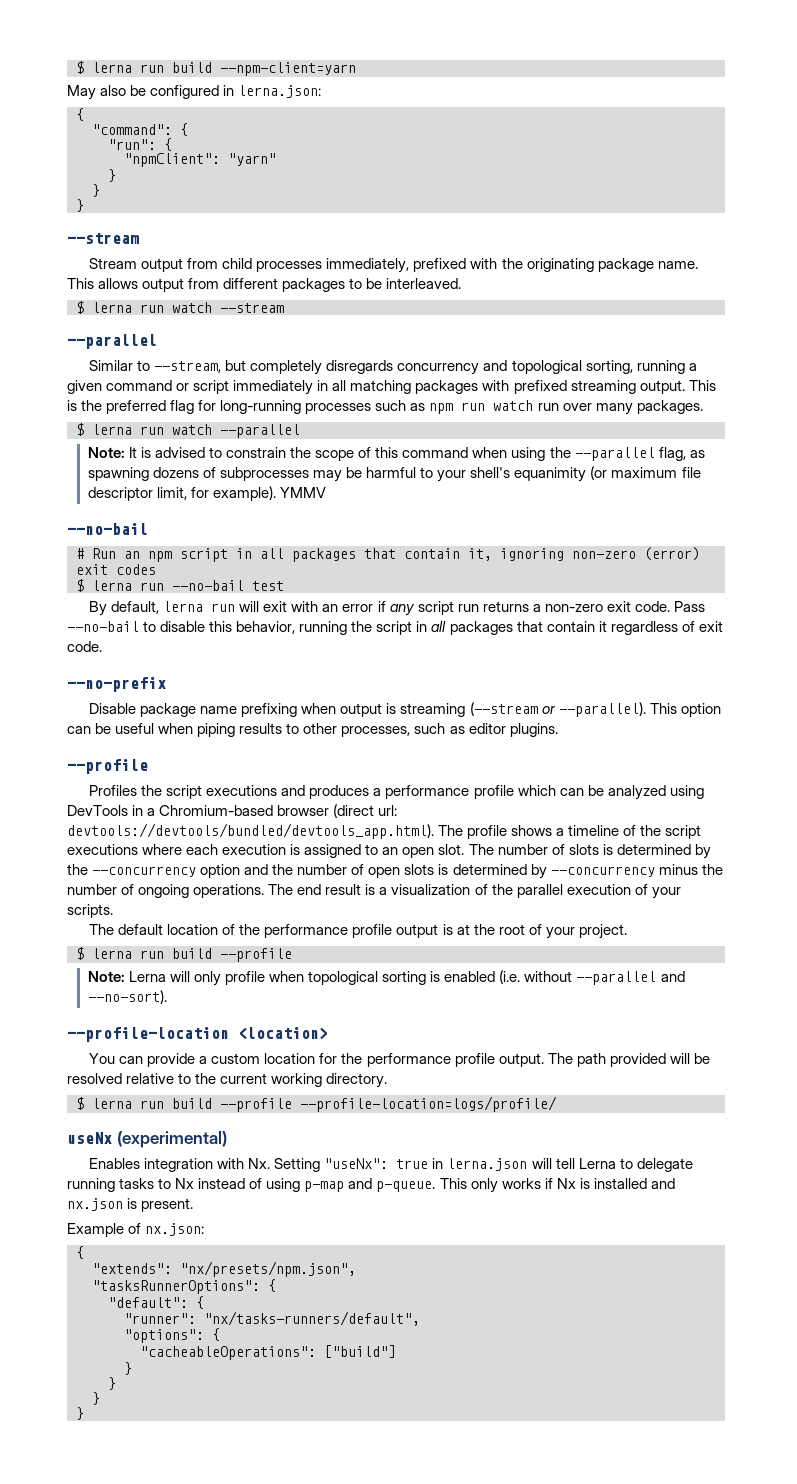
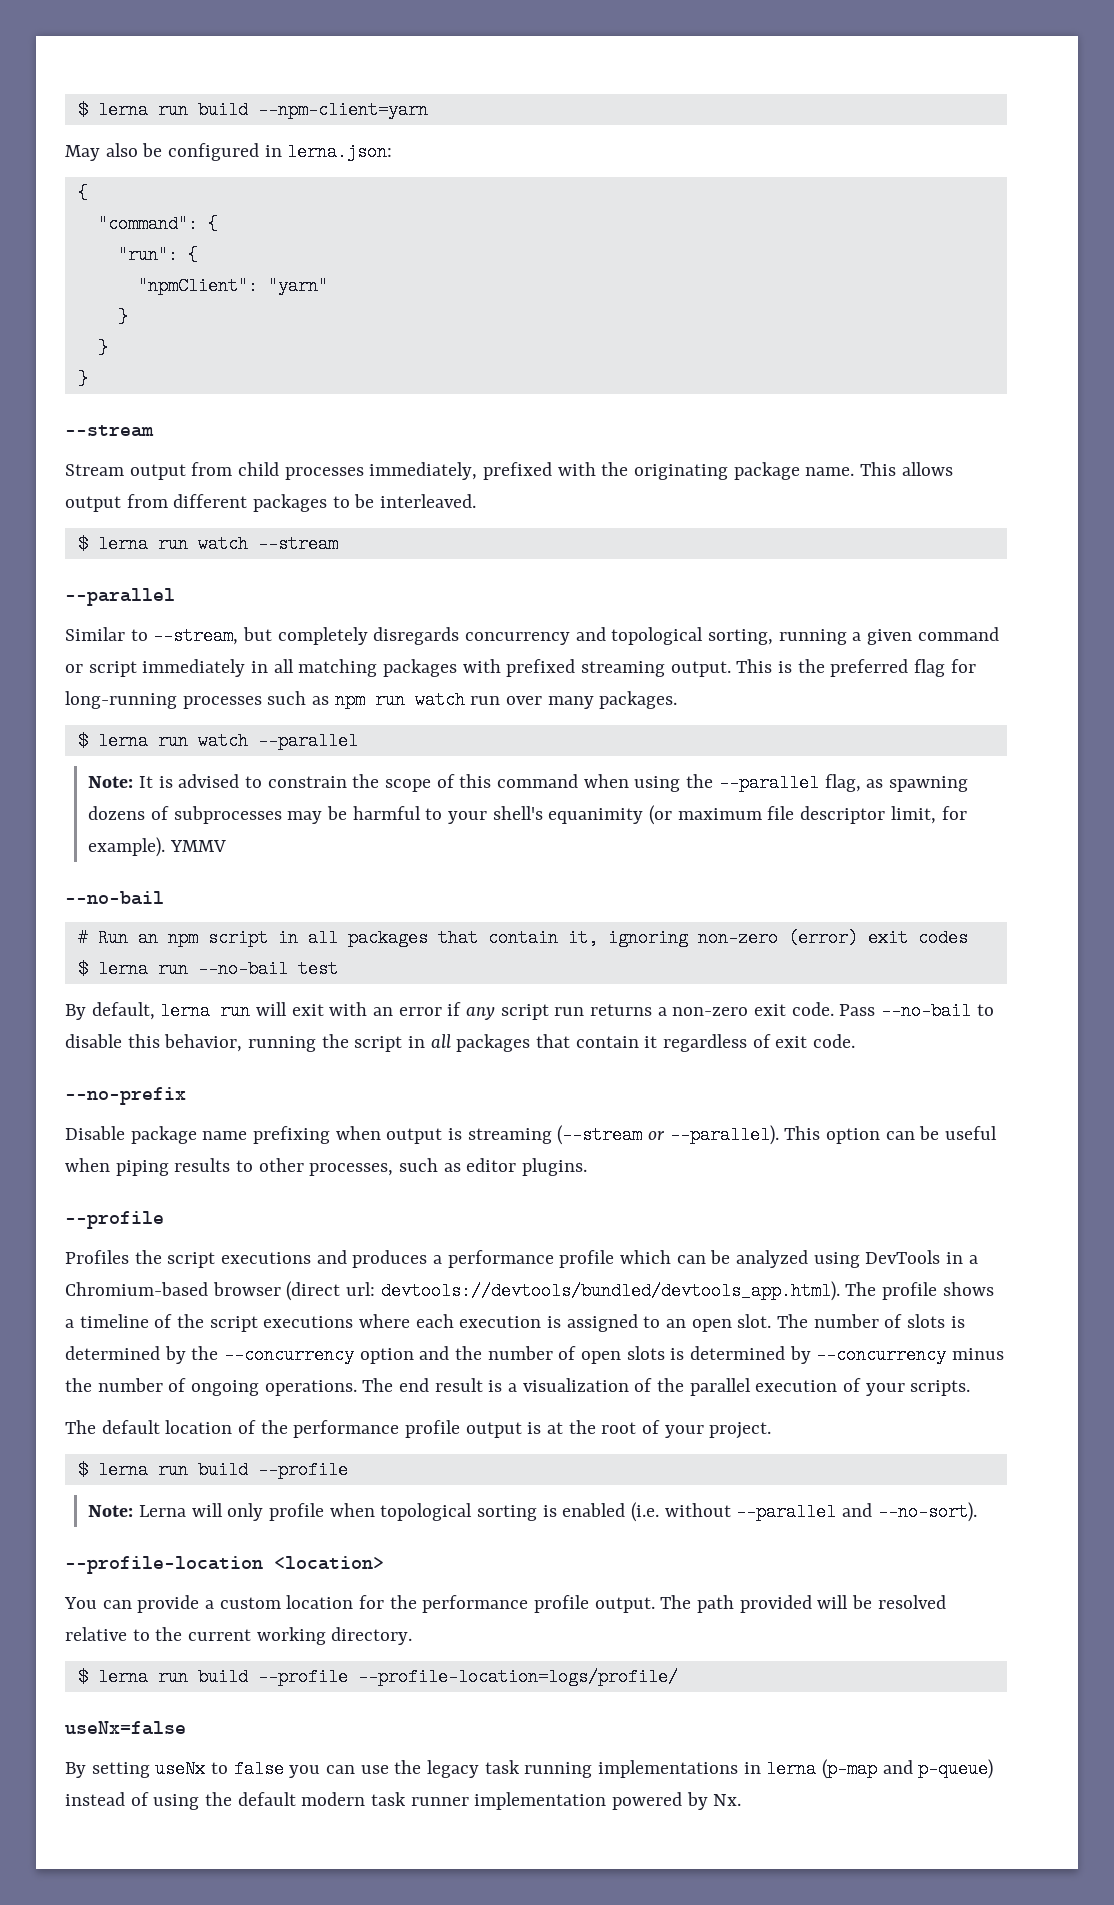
[67,1131,227,1148] [89,1158,693,1172] [67,1178,675,1193] [67,1198,194,1212] [67,1223,205,1237] [76,1246,84,1259] [92,1261,356,1277] [92,1279,276,1294] [108,1296,204,1309] [124,1311,420,1326] [124,1328,220,1343] [140,1345,396,1360] [124,1362,132,1375] [108,1377,116,1390] [92,1392,100,1405] [76,1407,84,1420] useNx (experimental) // Enables integration with Nx. Setting "useNx": true in lerna.json will tell Lerna to delegate running tasks to Nx instead of using p-map and p-queue. This only works if Nx is installed and nx.json is present. // Example of nx.json: // { // "extends": "nx/presets/npm.json", // "tasksRunnerOptions": { // "default": { // "runner": "nx/tasks-runners/default", // "options": { // "cacheableOperations": ["build"] // } // } // } // } -> [65,1721,186,1735] [65,1759,994,1779] [65,1792,742,1810] useNx=false // By setting useNx to false you can use the legacy task running implementations in lerna (p-map and p-queue) instead of using the default modern task runner implementation powered by Nx.

